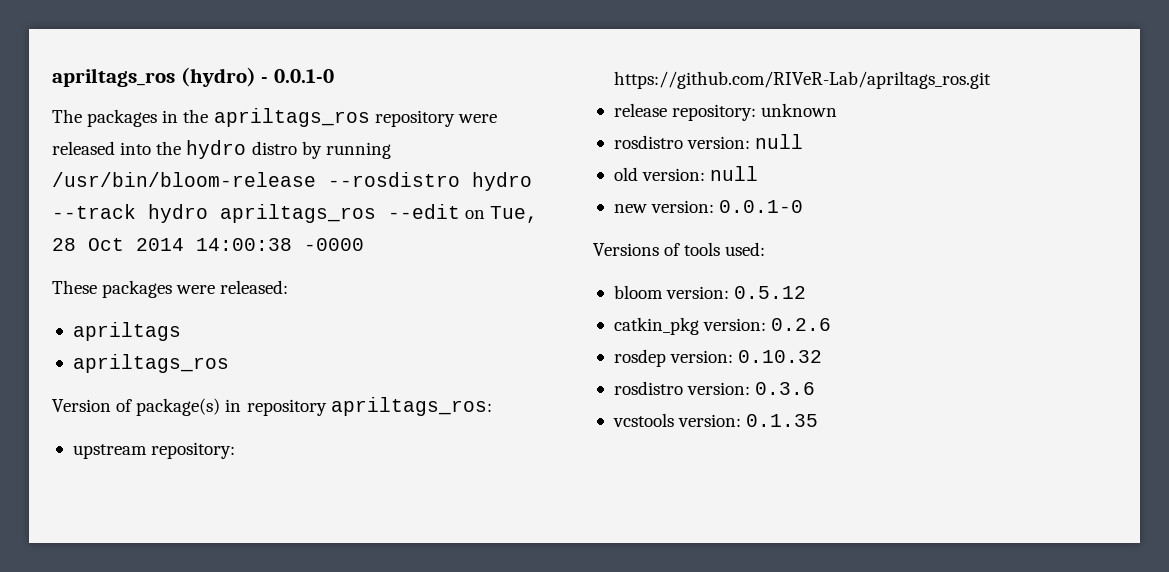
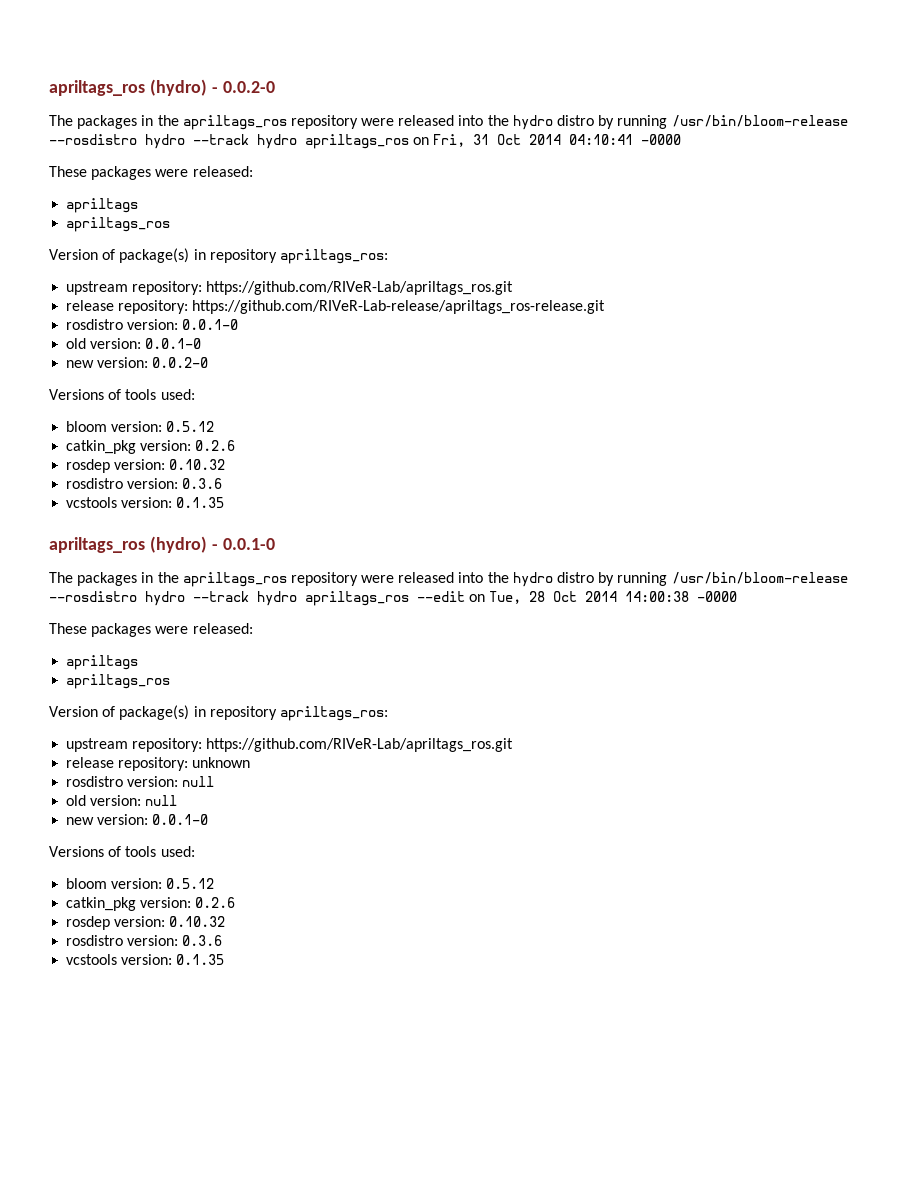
[52,67,269,87] apriltags_ros (hydro) - -> [49,79,275,96] [49,115,848,130] [49,134,682,149] [49,166,253,180] [66,198,139,213] [66,217,171,232] [49,248,388,264] [66,281,514,295] [66,300,606,314] [66,319,239,330] [66,338,202,349] [66,357,209,368] [49,389,195,400] [66,421,215,432] [66,440,236,454] [66,459,226,473] [66,478,223,489] [66,497,225,508] [49,536,218,553] apriltags_ros (hydro) - 0.0.2-0 // The packages in the apriltags_ros repository were released into the hydro distro by running /usr/bin/bloom-release --rosdistro hydro --track hydro apriltags_ros on Fri, 31 Oct 2014 04:10:41 -0000 // These packages were released: // apriltags // apriltags_ros // Version of package(s) in repository apriltags_ros: // upstream repository: https://github.com/RIVeR-Lab/apriltags_ros.git // release repository: https://github.com/RIVeR-Lab-release/apriltags_ros-release.git // rosdistro version: 0.0.1-0 // old version: 0.0.1-0 // new version: 0.0.2-0 // Versions of tools used: // bloom version: 0.5.12 // catkin_pkg version: 0.2.6 // rosdep version: 0.10.32 // rosdistro version: 0.3.6 // vcstools version: 0.1.35 // apriltags_ros (hydro) -

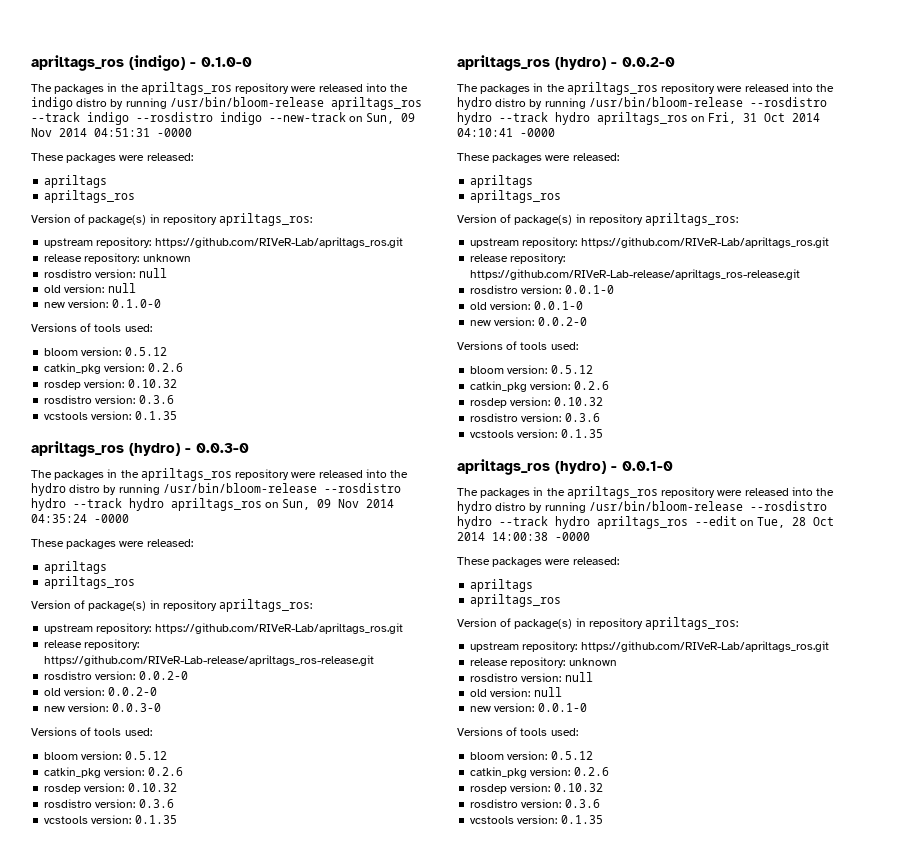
[49,80,145,96] apriltags_ros -> [31,55,252,71] [31,82,409,95] [31,97,422,110] [31,112,416,125] [31,128,192,137] [31,153,193,163] [44,175,108,188] [44,190,136,203] [31,213,313,226] [44,237,403,248] [44,253,191,264] [44,268,167,278] [44,283,136,293] [44,299,161,308] [31,323,152,332] [44,347,167,356] [44,363,183,374] [44,379,177,390] [44,395,174,404] [44,411,177,420] [31,441,249,457] [31,468,409,481] [31,483,401,496] [31,498,395,511] [31,514,129,523] [31,539,193,549] [44,561,108,574] [44,576,136,589] [31,599,313,612] [44,623,403,634] [44,639,140,650] [44,655,375,666] [44,671,188,680] [44,687,157,696] [44,703,161,712] [31,727,152,736] [44,751,167,760] [44,767,183,778] [44,783,177,794] [44,799,174,808] [44,815,177,824] [457,55,550,71] apriltags_ros (indigo) - 0.1.0-0 // The packages in the apriltags_ros repository were released into the indigo distro by running /usr/bin/bloom-release apriltags_ros --track indigo --rosdistro indigo --new-track on Sun, 09 Nov 2014 04:51:31 -0000 // These packages were released: // apriltags // apriltags_ros // Version of package(s) in repository apriltags_ros: // upstream repository: https://github.com/RIVeR-Lab/apriltags_ros.git // release repository: unknown // rosdistro version: null // old version: null // new version: 0.1.0-0 // Versions of tools used: // bloom version: 0.5.12 // catkin_pkg version: 0.2.6 // rosdep version: 0.10.32 // rosdistro version: 0.3.6 // vcstools version: 0.1.35 // apriltags_ros (hydro) - 0.0.3-0 // The packages in the apriltags_ros repository were released into the hydro distro by running /usr/bin/bloom-release --rosdistro hydro --track hydro apriltags_ros on Sun, 09 Nov 2014 04:35:24 -0000 // These packages were released: // apriltags // apriltags_ros // Version of package(s) in repository apriltags_ros: // upstream repository: https://github.com/RIVeR-Lab/apriltags_ros.git // release repository: https://github.com/RIVeR-Lab-release/apriltags_ros-release.git // rosdistro version: 0.0.2-0 // old version: 0.0.2-0 // new version: 0.0.3-0 // Versions of tools used: // bloom version: 0.5.12 // catkin_pkg version: 0.2.6 // rosdep version: 0.10.32 // rosdistro version: 0.3.6 // vcstools version: 0.1.35 // apriltags_ros

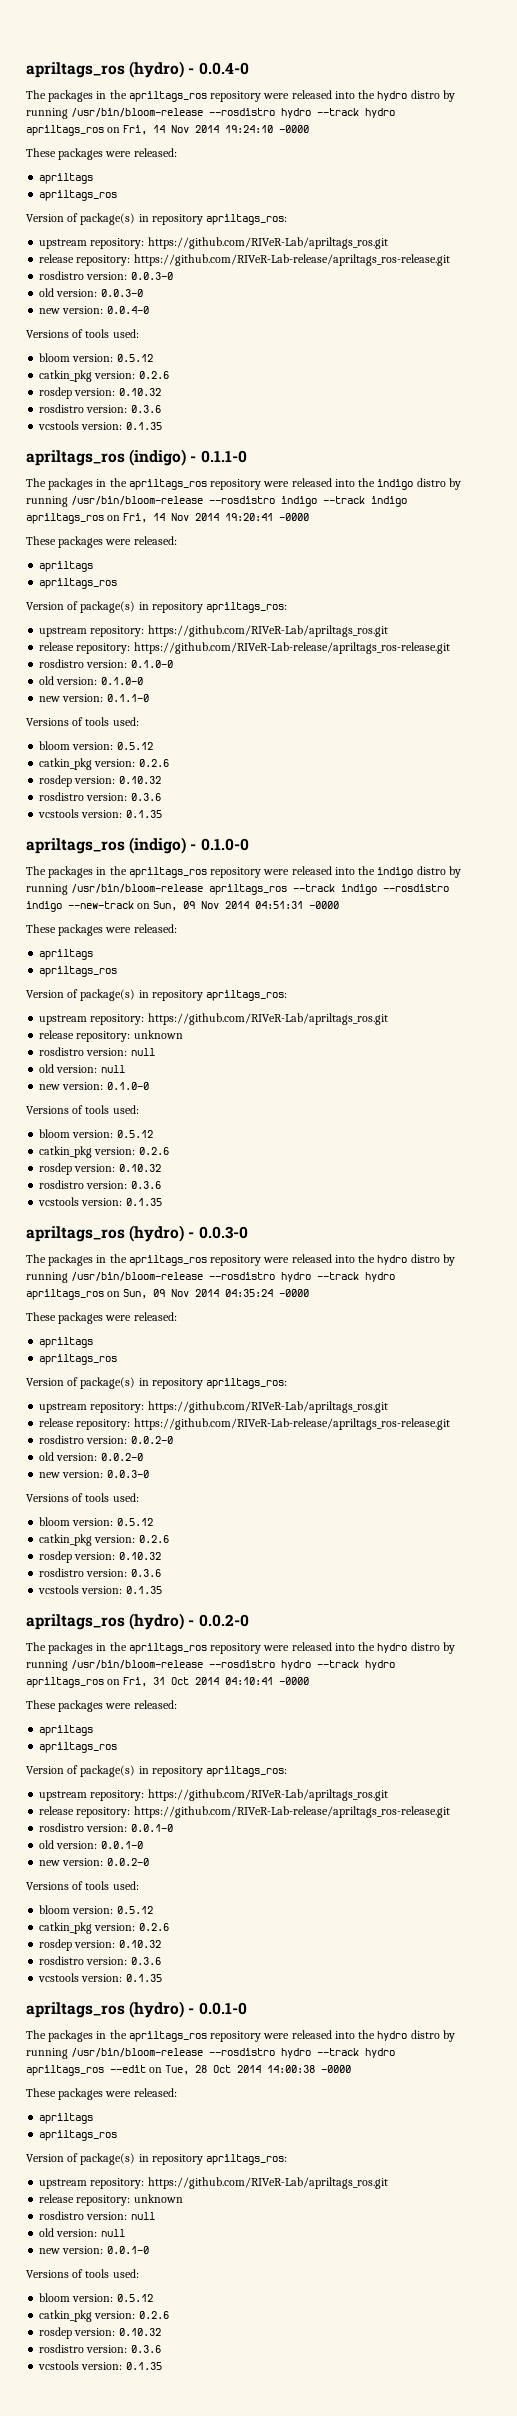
[31,55,124,71] apriltags_ros -> [26,61,249,78] [26,90,455,102] [26,108,396,119] [26,125,310,136] [26,148,177,160] [39,173,94,184] [39,190,118,201] [26,213,288,225] [39,237,388,249] [39,254,450,266] [39,271,173,280] [39,288,143,297] [39,306,149,314] [26,329,139,338] [39,353,153,362] [39,370,169,382] [39,387,161,399] [39,404,161,413] [38,421,162,430] [26,449,247,466] [26,478,461,490] [26,496,408,507] [26,513,310,524] [26,536,177,548] [39,561,94,572] [39,578,118,589] [26,601,288,613] [39,625,388,637] [39,642,450,654] [39,659,173,668] [39,676,143,685] [39,694,149,702] [26,717,139,726] [39,741,153,750] [39,758,169,770] [39,775,161,787] [39,792,161,801] [38,809,162,818] [26,838,125,854] apriltags_ros (hydro) - 0.0.4-0 // The packages in the apriltags_ros repository were released into the hydro distro by running /usr/bin/bloom-release --rosdistro hydro --track hydro apriltags_ros on Fri, 14 Nov 2014 19:24:10 -0000 // These packages were released: // apriltags // apriltags_ros // Version of package(s) in repository apriltags_ros: // upstream repository: https://github.com/RIVeR-Lab/apriltags_ros.git // release repository: https://github.com/RIVeR-Lab-release/apriltags_ros-release.git // rosdistro version: 0.0.3-0 // old version: 0.0.3-0 // new version: 0.0.4-0 // Versions of tools used: // bloom version: 0.5.12 // catkin_pkg version: 0.2.6 // rosdep version: 0.10.32 // rosdistro version: 0.3.6 // vcstools version: 0.1.35 // apriltags_ros (indigo) - 0.1.1-0 // The packages in the apriltags_ros repository were released into the indigo distro by running /usr/bin/bloom-release --rosdistro indigo --track indigo apriltags_ros on Fri, 14 Nov 2014 19:20:41 -0000 // These packages were released: // apriltags // apriltags_ros // Version of package(s) in repository apriltags_ros: // upstream repository: https://github.com/RIVeR-Lab/apriltags_ros.git // release repository: https://github.com/RIVeR-Lab-release/apriltags_ros-release.git // rosdistro version: 0.1.0-0 // old version: 0.1.0-0 // new version: 0.1.1-0 // Versions of tools used: // bloom version: 0.5.12 // catkin_pkg version: 0.2.6 // rosdep version: 0.10.32 // rosdistro version: 0.3.6 // vcstools version: 0.1.35 // apriltags_ros

